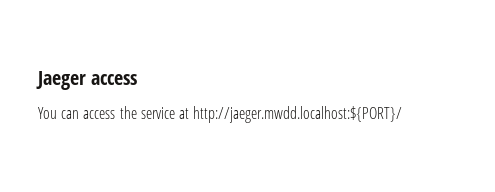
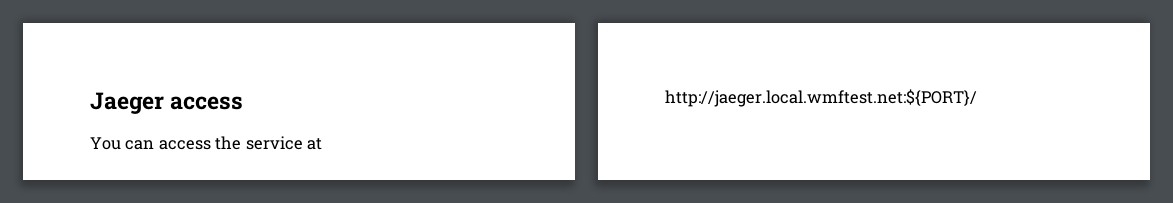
[193,106,403,123] http://jaeger.mwdd.localhost:${PORT}/ -> [665,89,977,107] http://jaeger.local.wmftest.net:${PORT}/

